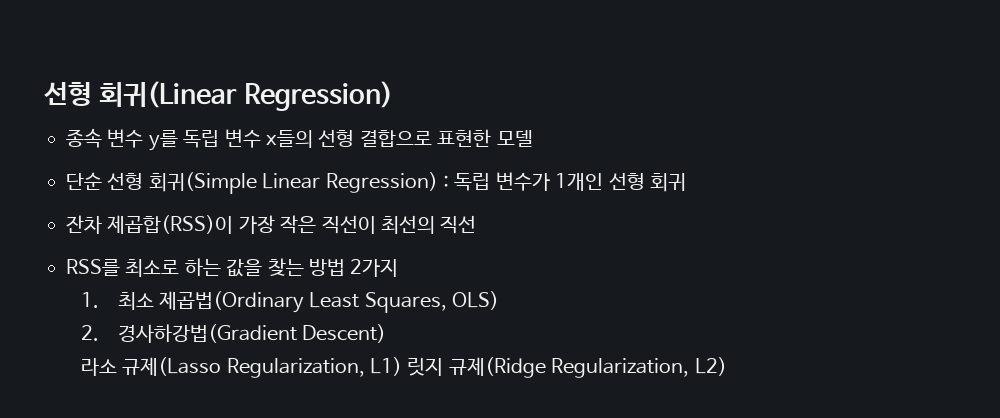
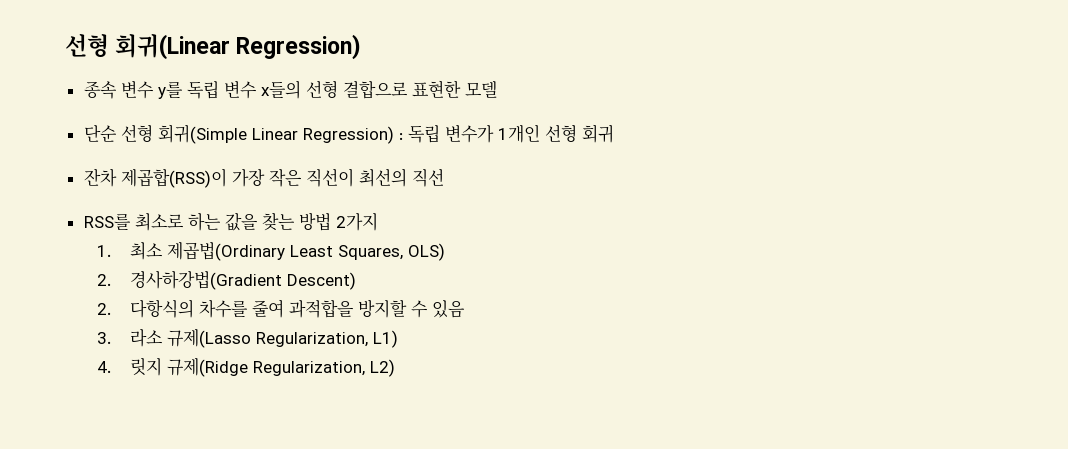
(387, 333) none -> [97,299,465,318] [97,332,112,344] 2. 다항식의 차수를 줄여 과적합을 방지할 수 있음 // 3.
(403, 366) none -> [97,361,112,373] // 4.

